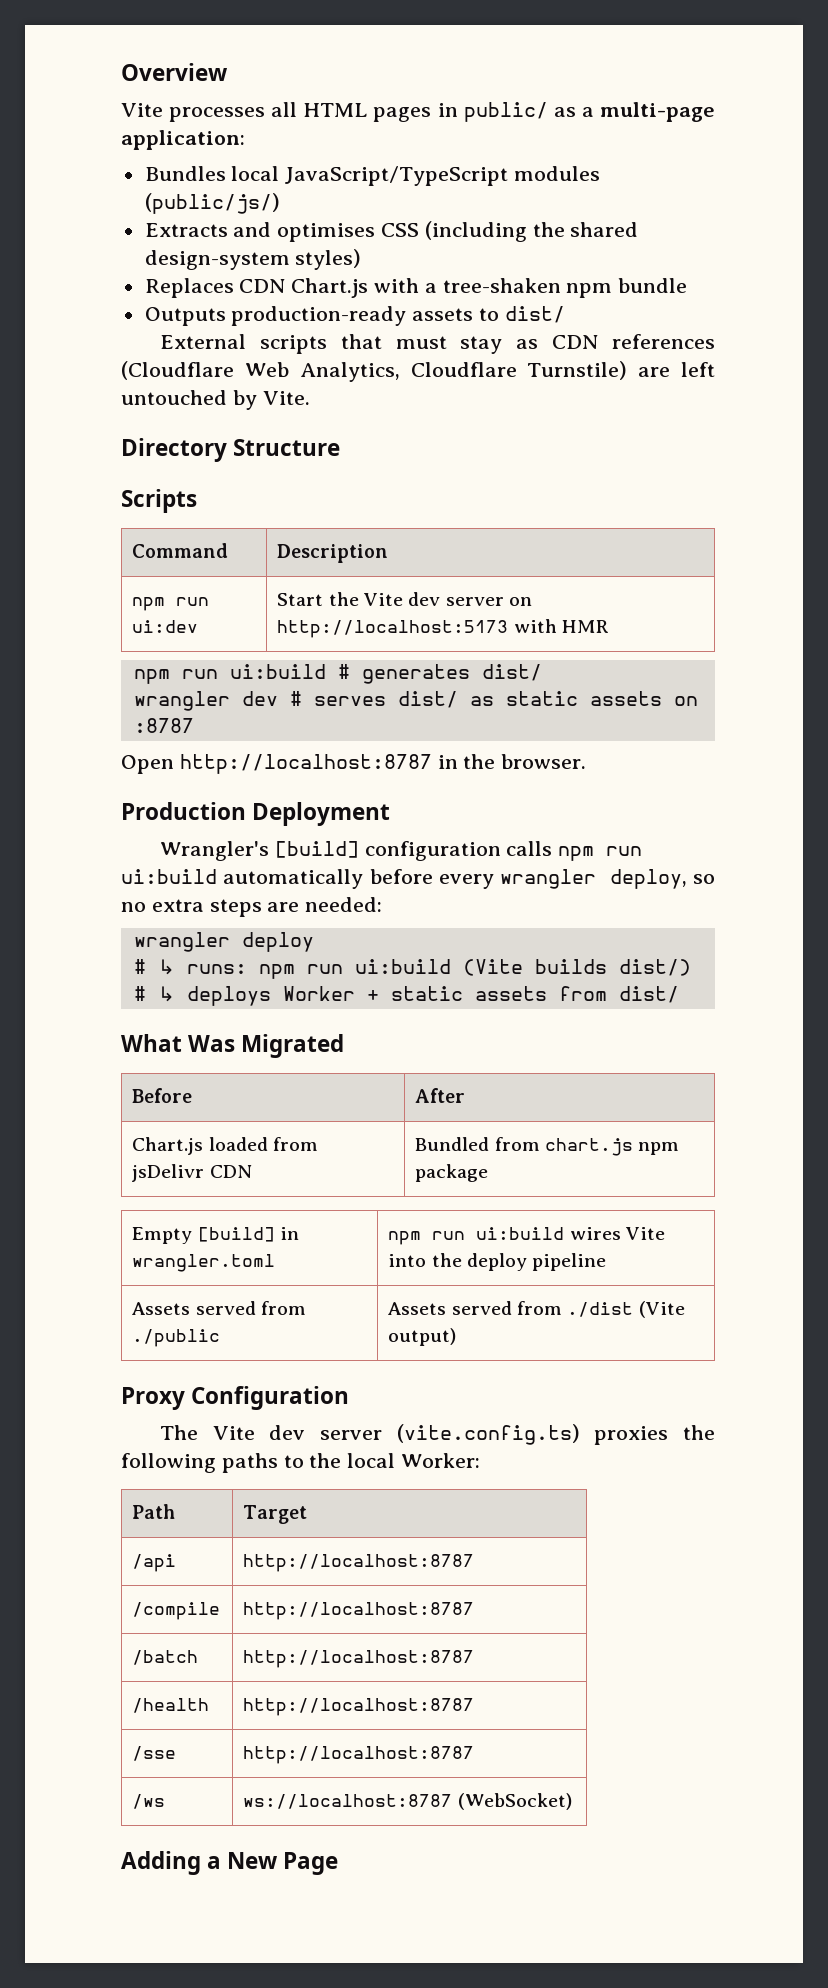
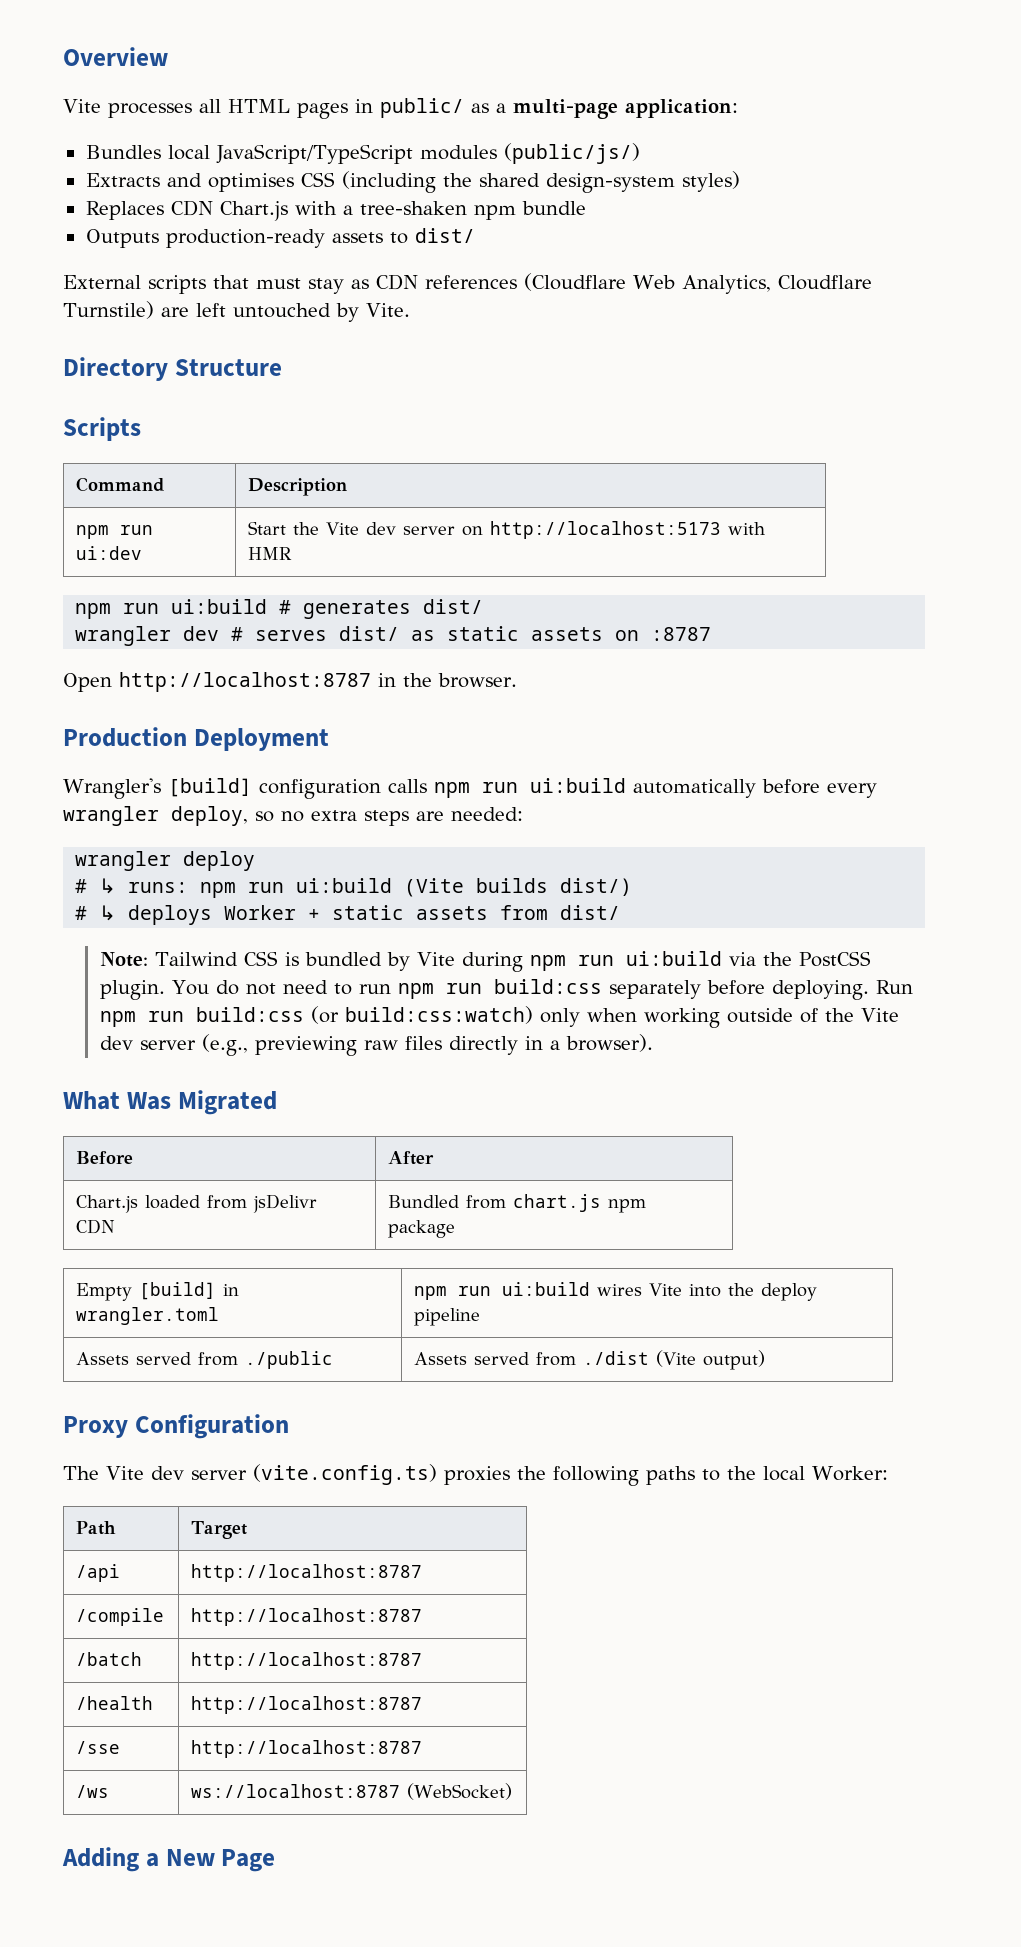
(679, 994) none -> [99,951,871,972] [99,979,913,1000] [99,1006,899,1028] [99,1034,653,1056] // Note: Tailwind CSS is bundled by Vite during npm run ui:build via the PostCSS plugin. You do not need to run npm run build:css separately before deploying. Run npm run build:css (or build:css:watch) only when working outside of the Vite dev server (e.g., previewing raw files directly in a browser).

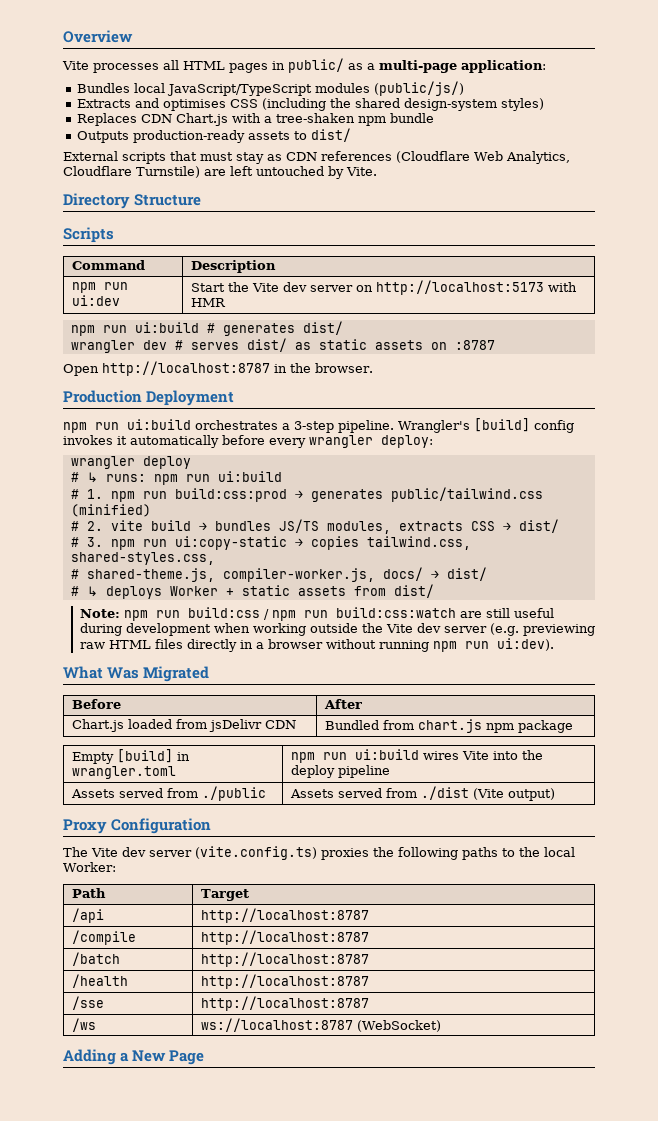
[63,778,877,799] [63,806,523,826] Wrangler's [build] configuration calls npm run ui:build automatically before every wrangler deploy, so no extra steps are needed: -> [63,418,574,433] [63,435,433,448] npm run ui:build orchestrates a 3-step pipeline. Wrangler's [build] config invokes it automatically before every wrangler deploy:
[404,878,633,897] (Vite builds dist/) -> [70,487,543,502] [70,504,151,517] [70,519,559,534] [70,536,471,550] [70,552,215,565] [70,567,487,582] // # 1. npm run build:css:prod → generates public/tailwind.css (minified) // # 2. vite build → bundles JS/TS modules, extracts CSS → dist/ // # 3. npm run ui:copy-static → copies tailwind.css, shared-styles.css, // # shared-theme.js, compiler-worker.js, docs/ → dist/
[154,951,871,972] [99,979,913,1000] [99,1006,580,1027] Tailwind CSS is bundled by Vite during npm run ui:build via the PostCSS plugin. You do not need to run npm run build:css separately before deploying. Run npm run build:css (or build:css:watch) only -> [123,607,554,621] [79,623,211,636] npm run build:css / npm run build:css:watch are still useful during development
[799,1008,899,1023] [99,1034,248,1056] of the Vite dev server (e.g., -> [361,623,519,636] the Vite dev server (e.g.
(398, 1045) none -> [108,640,151,649] HTML
[565,1034,653,1052] browser). -> [267,638,554,652] browser without running npm run ui:dev).

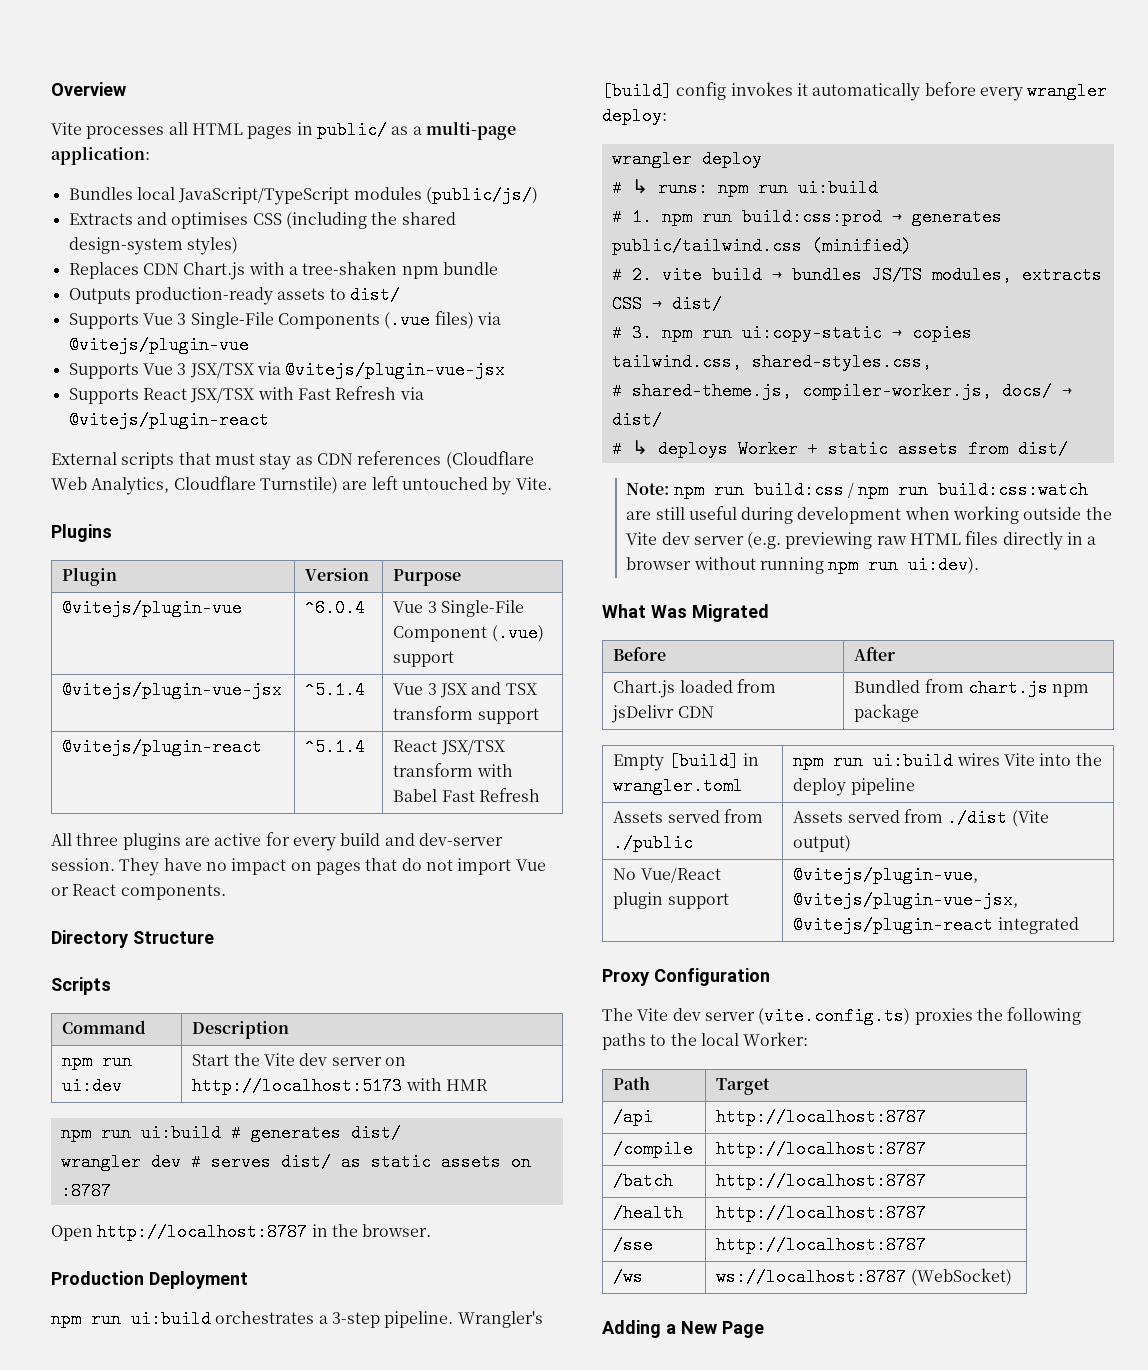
(351, 135) none -> [68,311,501,329] [68,336,249,354] [68,361,506,379] [68,386,424,404] [68,411,269,429] // Supports Vue 3 Single-File Components (.vue files) via @vitejs/plugin-vue // Supports Vue 3 JSX/TSX via @vitejs/plugin-vue-jsx // Supports React JSX/TSX with Fast Refresh via @vitejs/plugin-react
(377, 171) none -> [51,524,112,542] [62,567,118,586] [305,568,370,581] [393,569,462,586] [62,599,243,617] [305,599,366,617] [393,600,525,617] [393,624,544,642] [393,651,455,667] [62,681,283,699] [305,681,366,699] [393,682,537,698] [393,706,539,724] [62,738,263,756] [305,738,366,756] [393,739,505,755] [393,763,513,777] [393,788,541,802] [51,832,503,851] [51,858,546,876] [51,884,226,900] // Plugins // Plugin | Version | Purpose // @vitejs/plugin-vue | ^6.0.4 | Vue 3 Single-File Component (.vue) support // @vitejs/plugin-vue-jsx | ^5.1.4 | Vue 3 JSX and TSX transform support // @vitejs/plugin-react | ^5.1.4 | React JSX/TSX transform with Babel Fast Refresh // All three plugins are active for every build and dev-server session. They have no impact on pages that do not import Vue or React components.
(556, 794) none -> [613,867,721,883] [613,892,729,909] [793,866,979,884] [793,891,1019,909] [793,916,1079,934] // No Vue/React plugin support | @vitejs/plugin-vue, @vitejs/plugin-vue-jsx, @vitejs/plugin-react integrated

